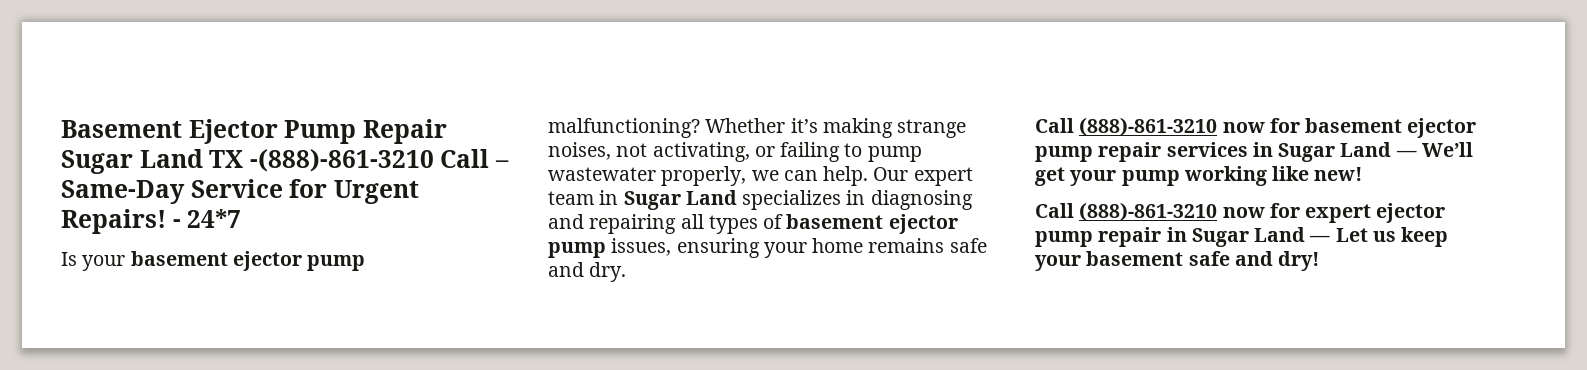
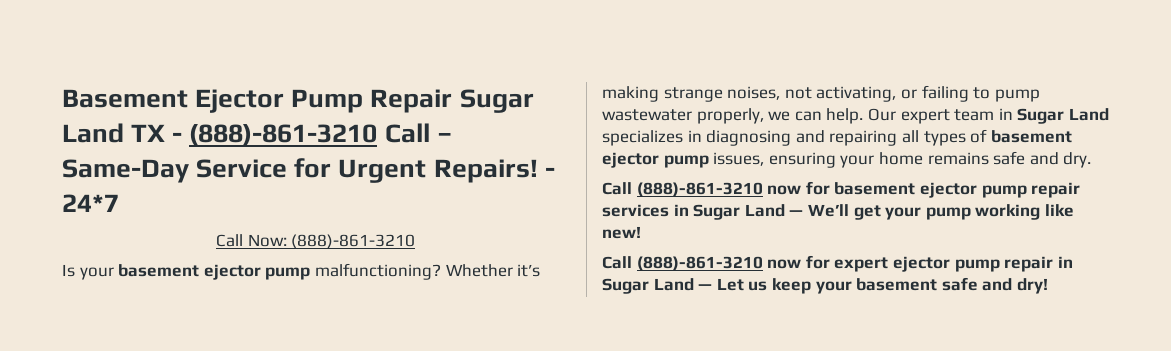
[249,149,434,172] -(888)-861-3210 -> [172,124,378,146] - (888)-861-3210
(242, 218) none -> [215,234,416,249] // Call Now: (888)-861-3210

